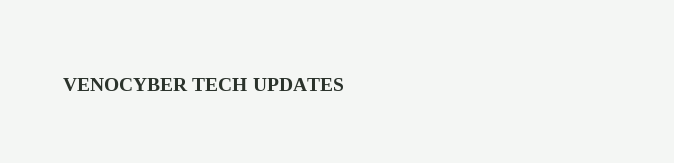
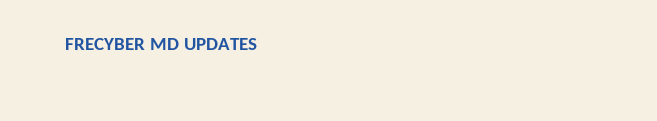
[63,78,248,91] VENOCYBER TECH -> [65,38,180,50] FRECYBER MD

